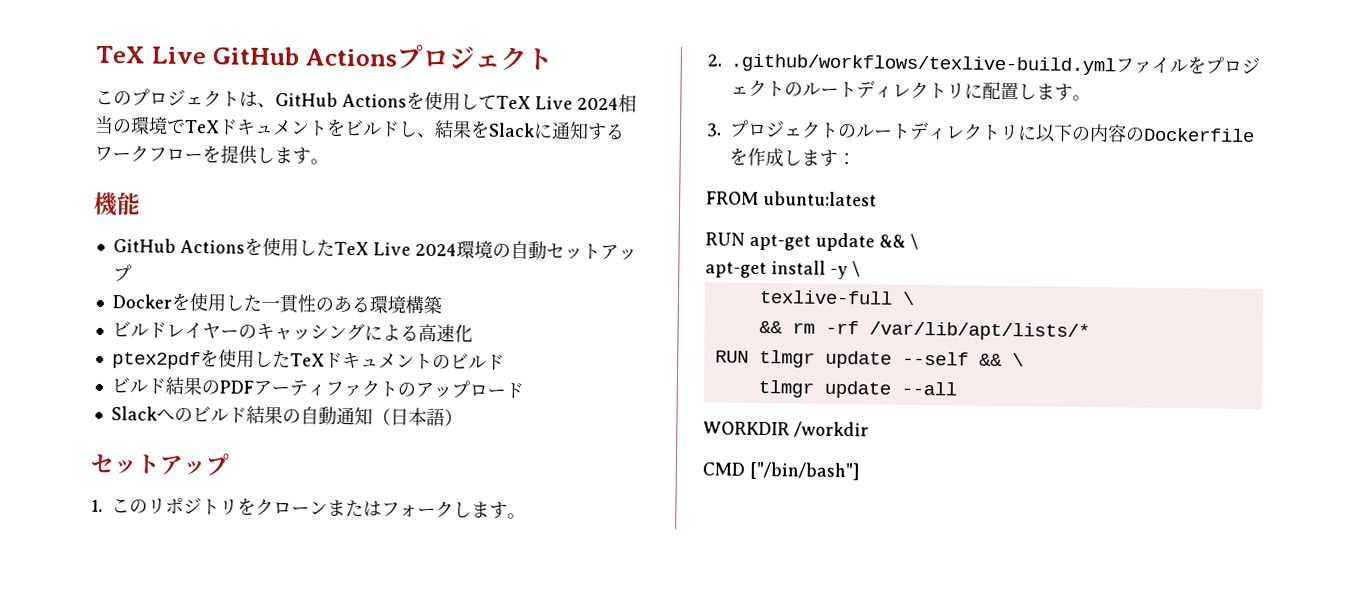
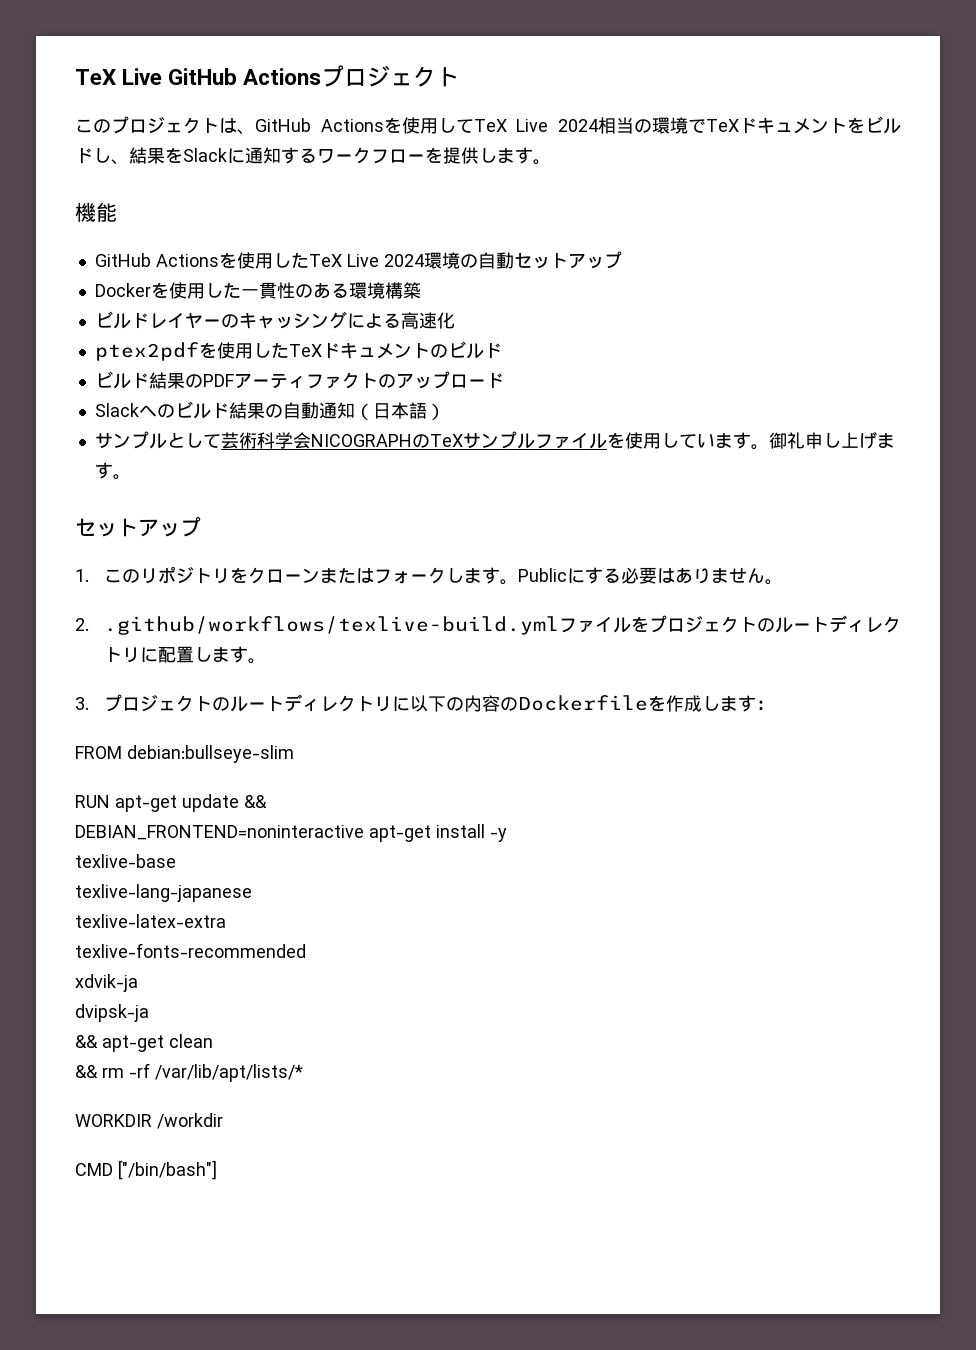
(463, 418) none -> [94,431,895,450] [94,462,131,480] // サンプルとして芸術科学会NICOGRAPHのTeXサンプルファイルを使用しています。御礼申し上げます。
(526, 516) none -> [517,567,783,585] Publicにする必要はありません。
[763,191,877,207] ubuntu:latest -> [127,745,294,763] debian:bullseye-slim
[910,233,918,250] \ // -> [75,825,364,840] // DEBIAN_FRONTEND=noninteractive
[852,261,860,278] [758,289,915,305] [758,320,1090,342] [714,349,1024,369] [757,379,957,399] \ // texlive-full \ // && rm -rf /var/lib/apt/lists/* // RUN tlmgr update --self && \ // tlmgr update --all -> [75,854,176,868] [75,884,252,902] [75,914,226,928] [75,943,306,958] [75,974,138,992] [75,1004,149,1022] [75,1034,213,1052] [75,1063,303,1082] // texlive-base // texlive-lang-japanese // texlive-latex-extra // texlive-fonts-recommended // xdvik-ja // dvipsk-ja // && apt-get clean // && rm -rf /var/lib/apt/lists/*

